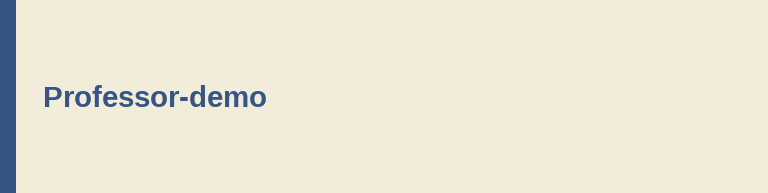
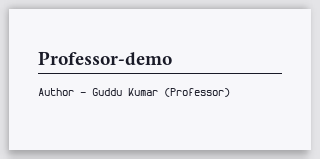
(267, 96) none -> [38,88,230,97] // Author - Guddu Kumar (Professor)

